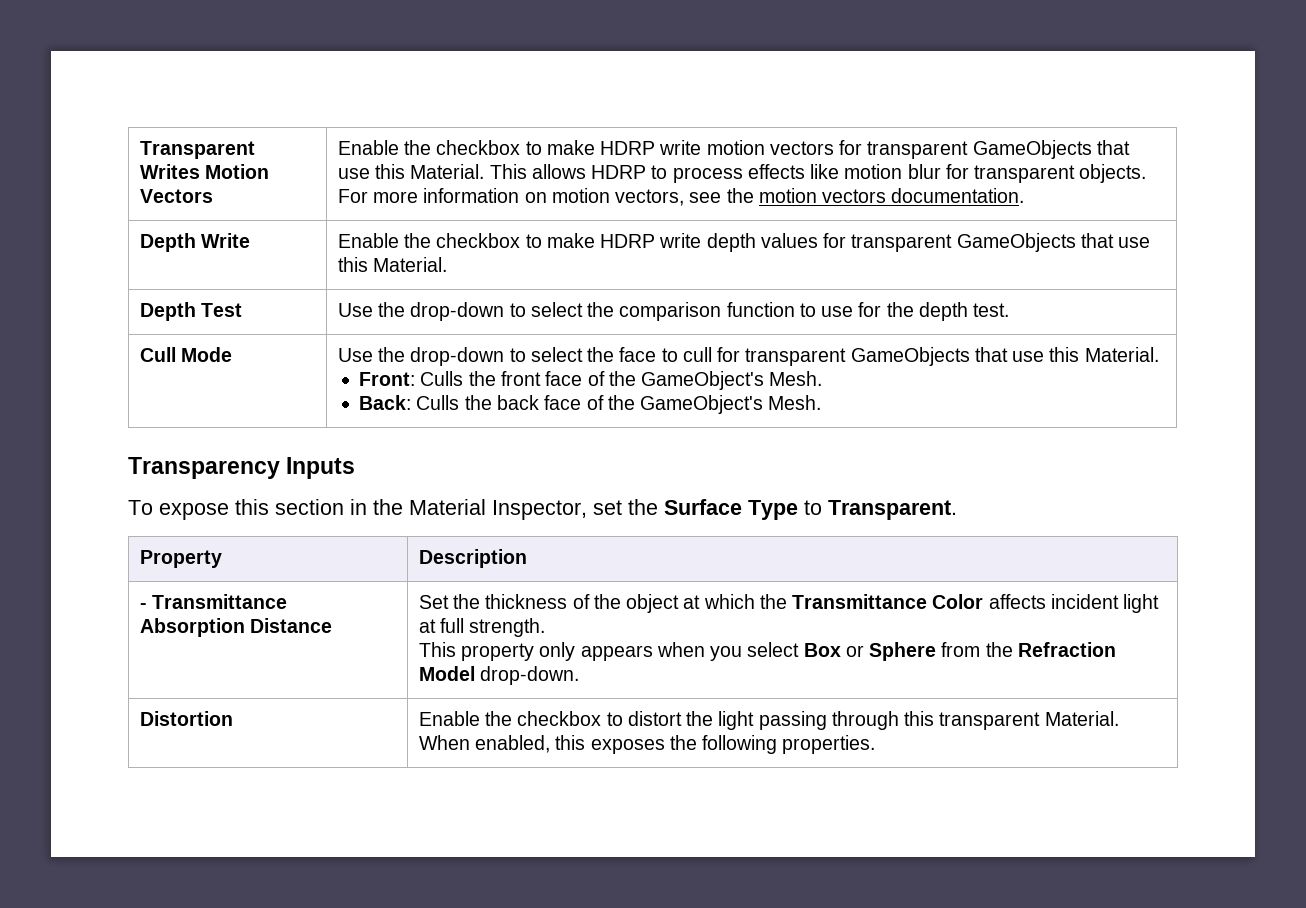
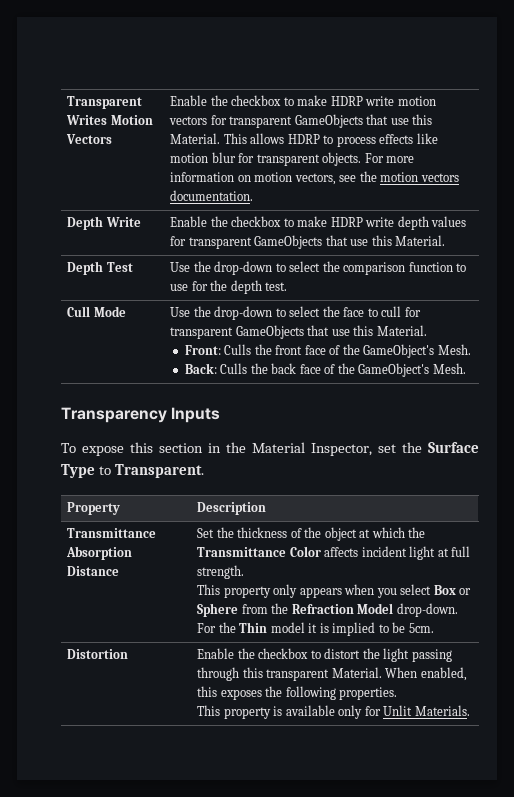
[139,603,147,609] - -> (267, 508) none
(580, 675) none -> [197,622,434,636] For the Thin model it is implied to be 5cm.
(876, 744) none -> [197,705,470,719] // This property is available only for Unlit Materials.

